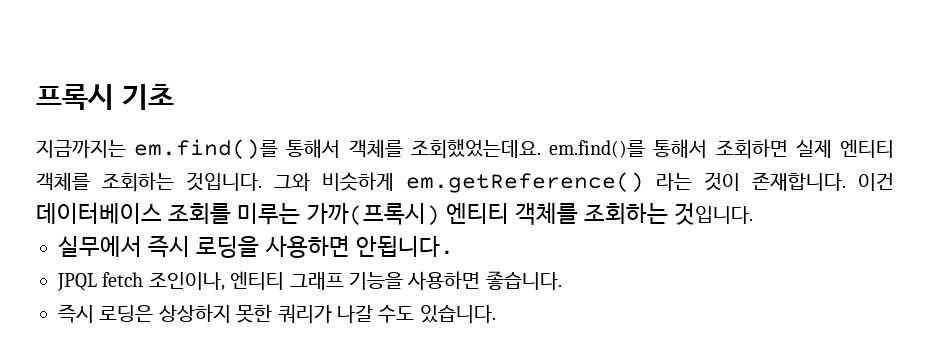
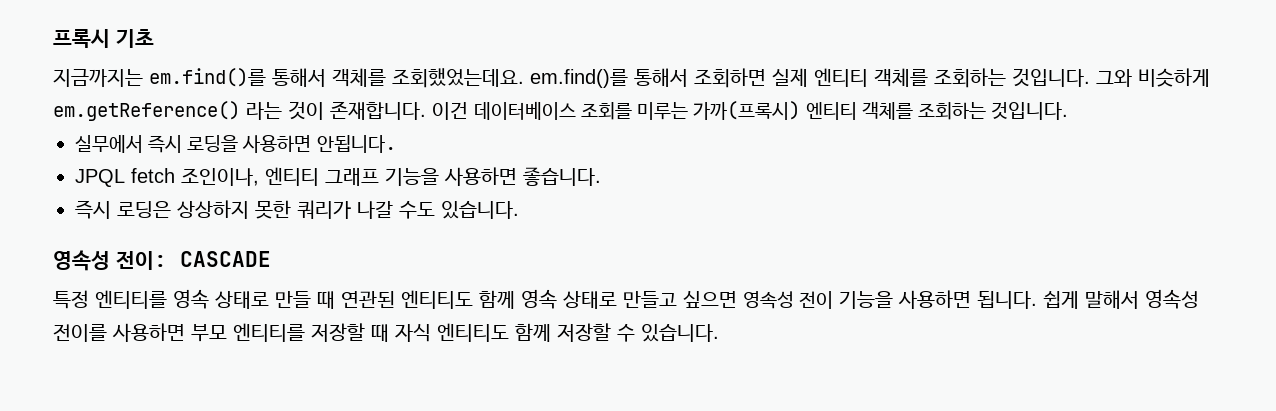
(496, 314) none -> [53,250,271,271] [53,289,1200,309] [53,323,719,342] // 영속성 전이: CASCADE // 특정 엔티티를 영속 상태로 만들 때 연관된 엔티티도 함께 영속 상태로 만들고 싶으면 영속성 전이 기능을 사용하면 됩니다. 쉽게 말해서 영속성 전이를 사용하면 부모 엔티티를 저장할 때 자식 엔티티도 함께 저장할 수 있습니다.

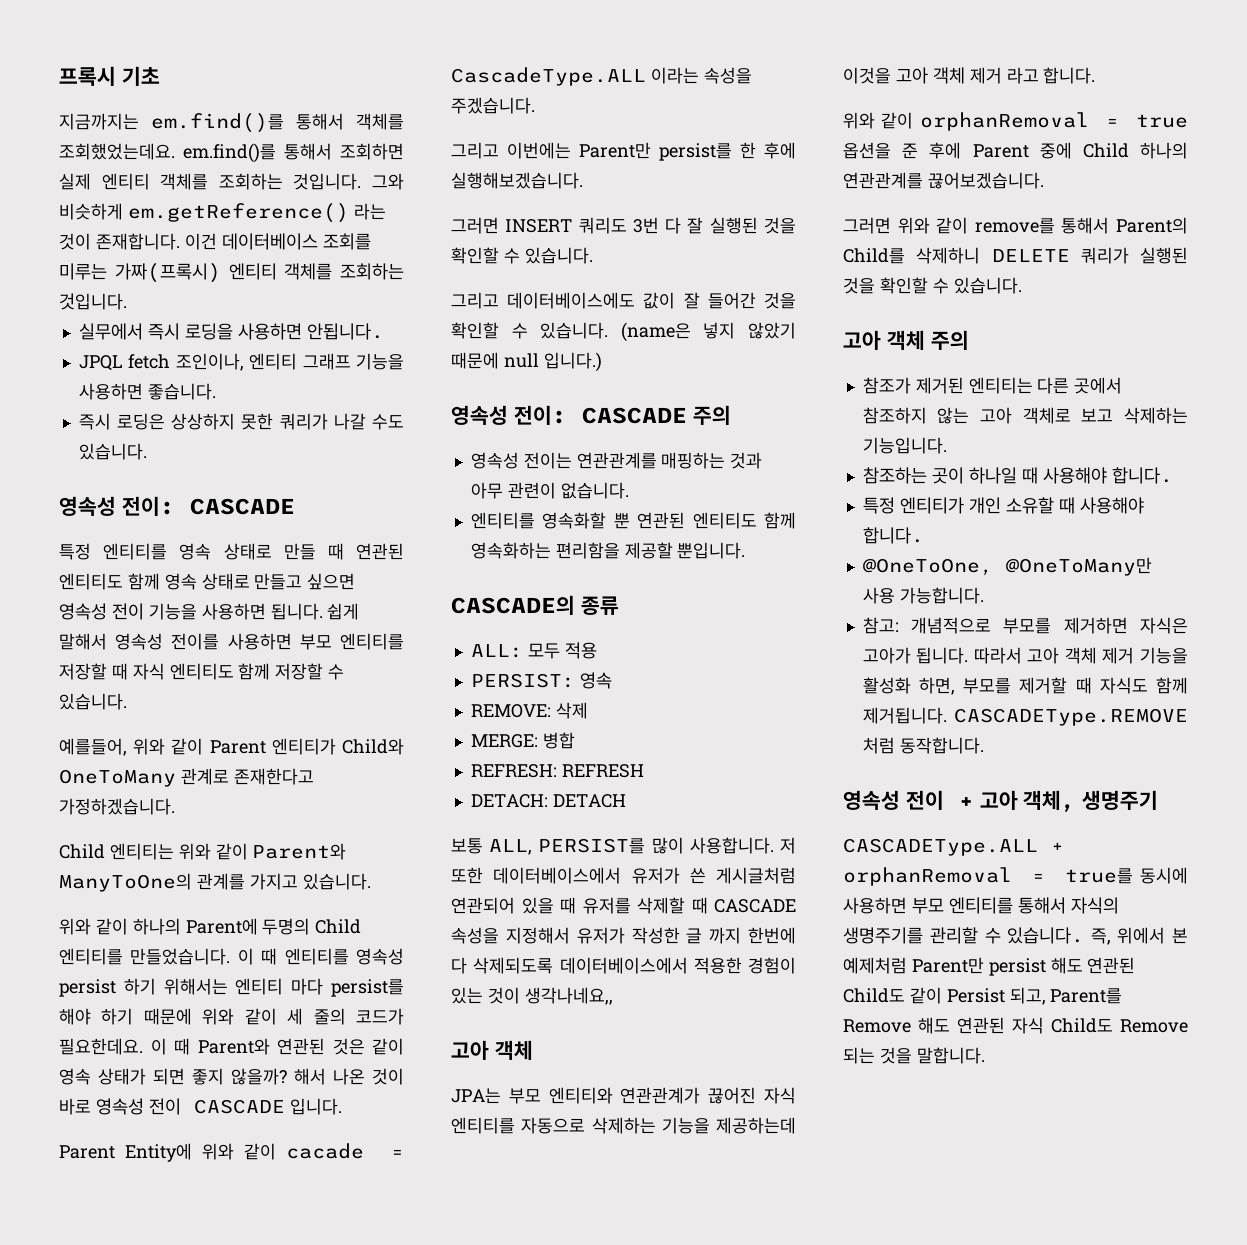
[693,101,801,120] 가까(프록시) -> [114,263,221,283] 가짜(프록시)
(719, 333) none -> [59,738,404,756] [59,768,314,787] [59,798,175,815] [59,843,347,860] [59,873,371,892] [59,918,362,935] [59,948,404,965] [59,978,405,997] [59,1008,405,1025] [59,1038,404,1055] [59,1068,404,1085] [59,1098,342,1115] [59,1143,404,1162] [451,67,752,86] [451,97,535,114] [451,142,796,161] [451,172,583,189] [451,217,796,234] [451,247,593,264] [451,292,796,309] [451,322,796,342] [451,352,602,372] [451,405,731,425] [470,452,763,469] [470,482,629,499] [470,512,796,529] [470,542,746,559] [451,595,619,615] [470,642,597,659] [470,672,612,689] [470,702,588,719] [470,732,575,749] [470,764,644,778] [470,794,626,808] [451,837,796,855] [451,867,796,884] [451,897,796,914] [451,927,796,944] [451,957,796,974] [451,987,613,1005] [451,1040,533,1060] [451,1087,796,1104] [451,1117,796,1134] [843,67,1096,84] [843,112,1188,131] [843,142,1188,159] [843,172,1044,189] [843,217,1188,234] [843,247,1188,264] [843,277,1022,294] [843,330,969,350] [862,377,1123,394] [862,407,1188,424] [862,437,947,454] [862,467,1173,484] [862,497,1144,514] [862,527,924,544] [862,557,1152,576] [862,587,984,604] [862,617,1188,634] [862,647,1188,664] [862,677,1188,695] [862,707,1188,726] [862,737,984,754] [843,790,1159,812] [843,838,1064,856] [843,867,1188,886] [843,897,1119,914] [843,927,1188,945] [843,957,1136,976] [843,987,1123,1005] [843,1017,1188,1034] [843,1047,985,1064] // 예를들어, 위와 같이 Parent 엔티티가 Child와 OneToMany 관계로 존재한다고 가정하겠습니다. // Child 엔티티는 위와 같이 Parent와 ManyToOne의 관계를 가지고 있습니다. // 위와 같이 하나의 Parent에 두명의 Child 엔티티를 만들었습니다. 이 때 엔티티를 영속성 persist 하기 위해서는 엔티티 마다 persist를 해야 하기 때문에 위와 같이 세 줄의 코드가 필요한데요. 이 때 Parent와 연관된 것은 같이 영속 상태가 되면 좋지 않을까? 해서 나온 것이 바로 영속성 전이 CASCADE 입니다. // Parent Entity에 위와 같이 cacade = CascadeType.ALL 이라는 속성을 주겠습니다. // 그리고 이번에는 Parent만 persist를 한 후에 실행해보겠습니다. // 그러면 INSERT 쿼리도 3번 다 잘 실행된 것을 확인할 수 있습니다. // 그리고 데이터베이스에도 값이 잘 들어간 것을 확인할 수 있습니다. (name은 넣지 않았기 때문에 null 입니다.) // 영속성 전이: CASCADE 주의 // 영속성 전이는 연관관계를 매핑하는 것과 아무 관련이 없습니다. // 엔티티를 영속화할 뿐 연관된 엔티티도 함께 영속화하는 편리함을 제공할 뿐입니다. // CASCADE의 종류 // ALL: 모두 적용 // PERSIST: 영속 // REMOVE: 삭제 // MERGE: 병합 // REFRESH: REFRESH // DETACH: DETACH // 보통 ALL, PERSIST를 많이 사용합니다. 저 또한 데이터베이스에서 유저가 쓴 게시글처럼 연관되어 있을 때 유저를 삭제할 때 CASCADE 속성을 지정해서 유저가 작성한 글 까지 한번에 다 삭제되도록 데이터베이스에서 적용한 경험이 있는 것이 생각나네요,, // 고아 객체 // JPA는 부모 엔티티와 연관관계가 끊어진 자식 엔티티를 자동으로 삭제하는 기능을 제공하는데 이것을 고아 객체 제거 라고 합니다. // 위와 같이 orphanRemoval = true 옵션을 준 후에 Parent 중에 Child 하나의 연관관계를 끊어보겠습니다. // 그러면 위와 같이 remove를 통해서 Parent의 Child를 삭제하니 DELETE 쿼리가 실행된 것을 확인할 수 있습니다. // 고아 객체 주의 // 참조가 제거된 엔티티는 다른 곳에서 참조하지 않는 고아 객체로 보고 삭제하는 기능입니다. // 참조하는 곳이 하나일 때 사용해야 합니다. // 특정 엔티티가 개인 소유할 때 사용해야 합니다. // @OneToOne, @OneToMany만 사용 가능합니다. // 참고: 개념적으로 부모를 제거하면 자식은 고아가 됩니다. 따라서 고아 객체 제거 기능을 활성화 하면, 부모를 제거할 때 자식도 함께 제거됩니다. CASCADEType.REMOVE 처럼 동작합니다. // 영속성 전이 + 고아 객체, 생명주기 // CASCADEType.ALL + orphanRemoval = true를 동시에 사용하면 부모 엔티티를 통해서 자식의 생명주기를 관리할 수 있습니다. 즉, 위에서 본 예제처럼 Parent만 persist 해도 연관된 Child도 같이 Persist 되고, Parent를 Remove 해도 연관된 자식 Child도 Remove 되는 것을 말합니다.

